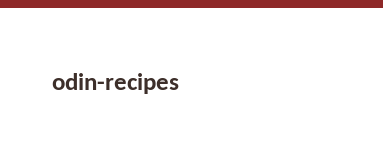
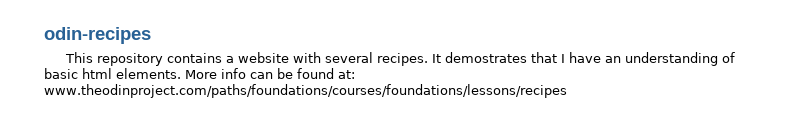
(179, 83) none -> [65,52,736,66] [44,68,355,79] [44,84,567,98] // This repository contains a website with several recipes. It demostrates that I have an understanding of basic html elements. More info can be found at: www.theodinproject.com/paths/foundations/courses/foundations/lessons/recipes

